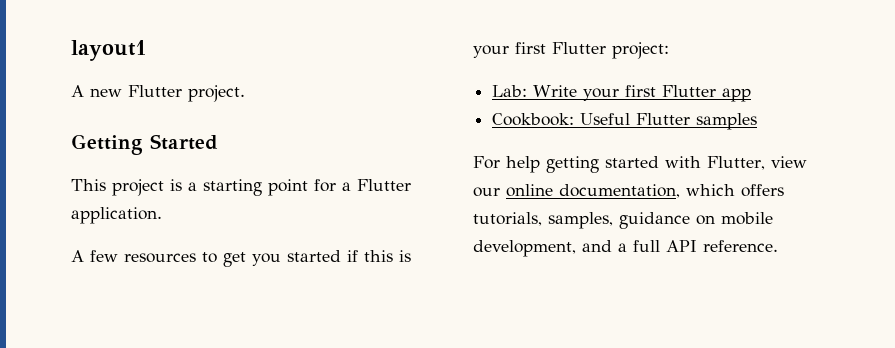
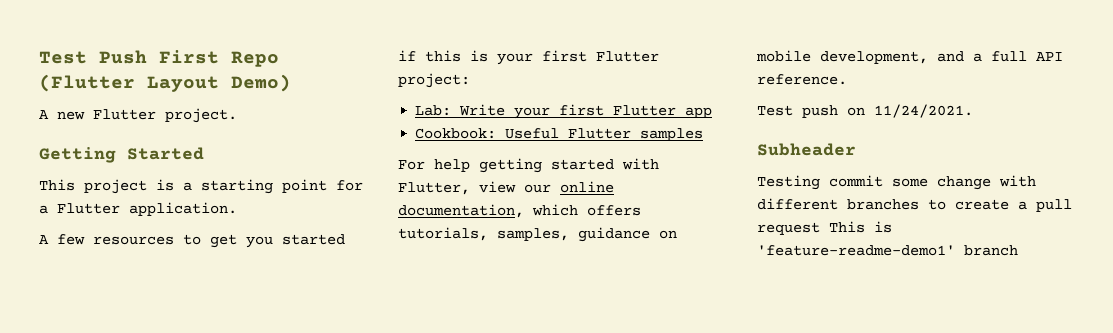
[71,40,147,61] layout1 -> [39,50,279,67] [39,74,291,92] Test Push First Repo (Flutter Layout Demo)
(778, 246) none -> [757,104,973,118] [757,143,856,156] [757,175,1036,190] [757,198,1072,212] [757,221,892,235] [757,245,1018,256] // Test push on 11/24/2021. // Subheader // Testing commit some change with different branches to create a pull request This is 'feature-readme-demo1' branch

